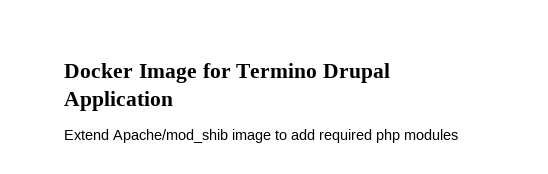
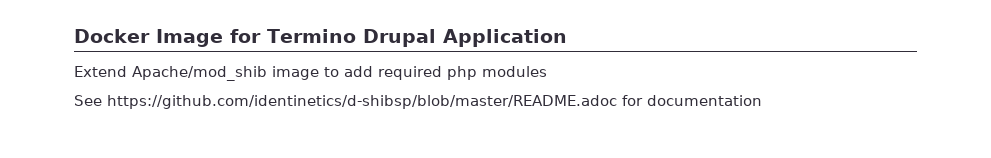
(458, 134) none -> [74,95,762,109] // See https://github.com/identinetics/d-shibsp/blob/master/README.adoc for documentation

